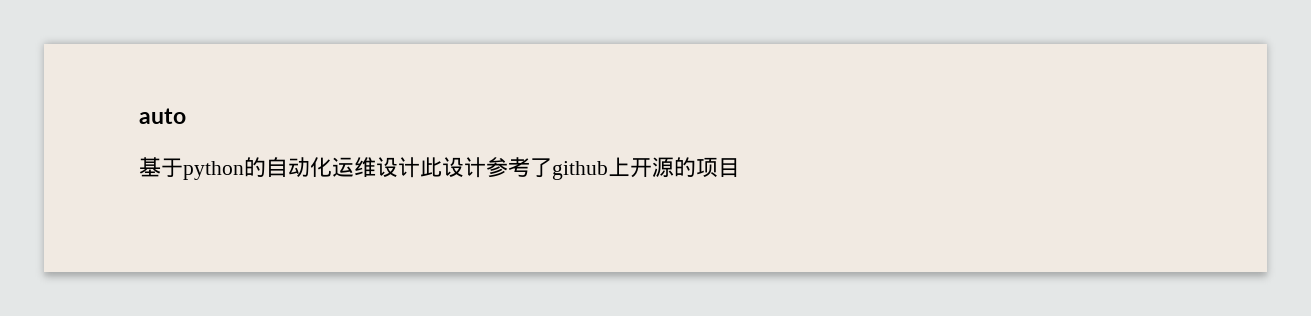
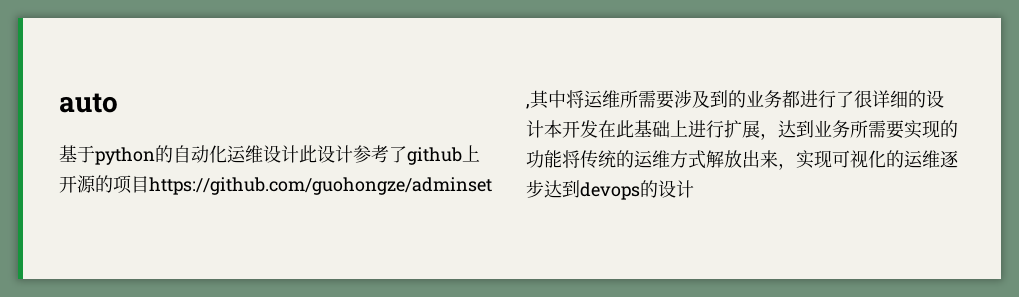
(740, 167) none -> [149,177,492,195] [526,90,944,109] [526,120,958,140] [526,150,959,170] [526,180,694,200] https://github.com/guohongze/adminset ,其中将运维所需要涉及到的业务都进行了很详细的设计本开发在此基础上进行扩展，达到业务所需要实现的功能将传统的运维方式解放出来，实现可视化的运维逐步达到devops的设计

